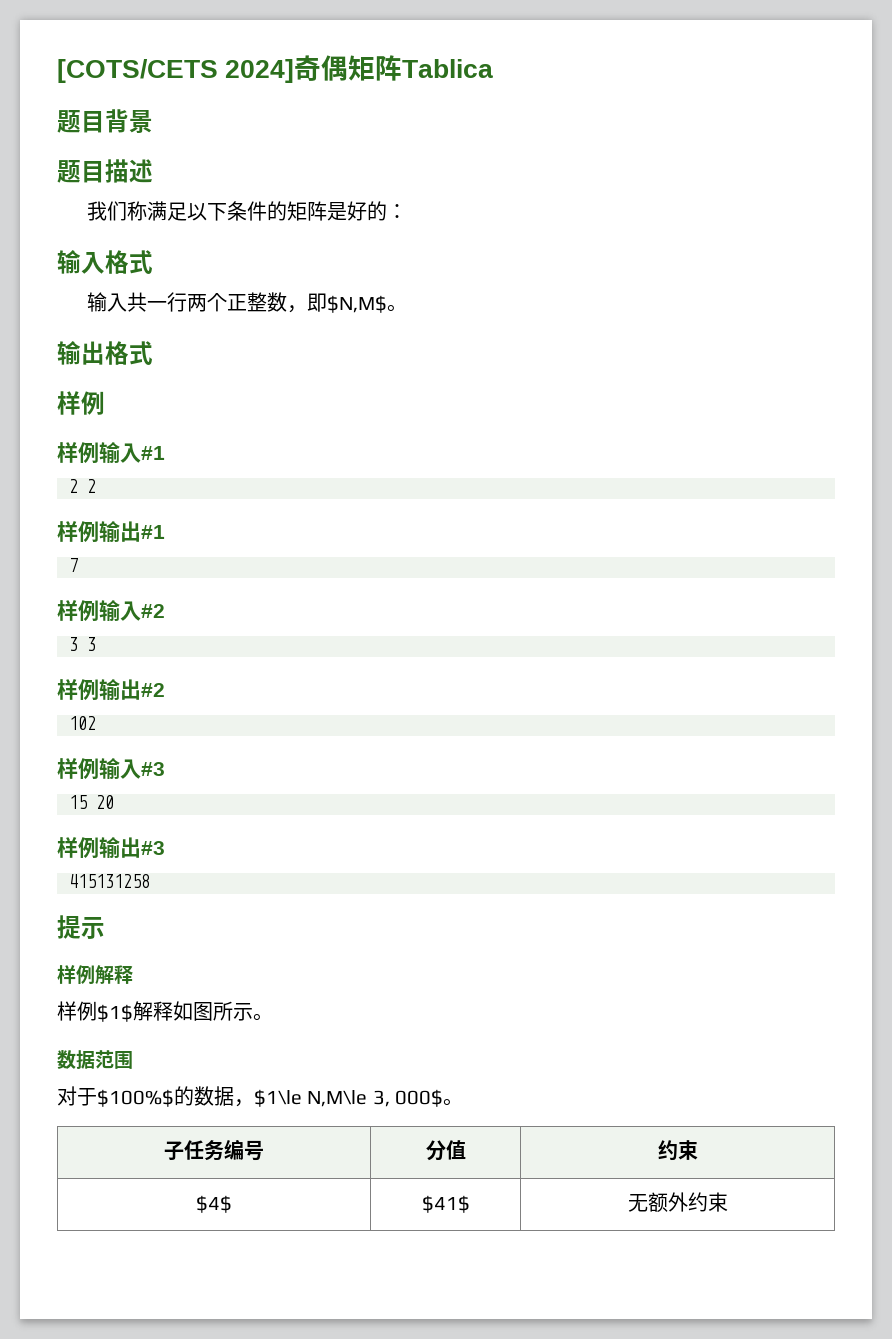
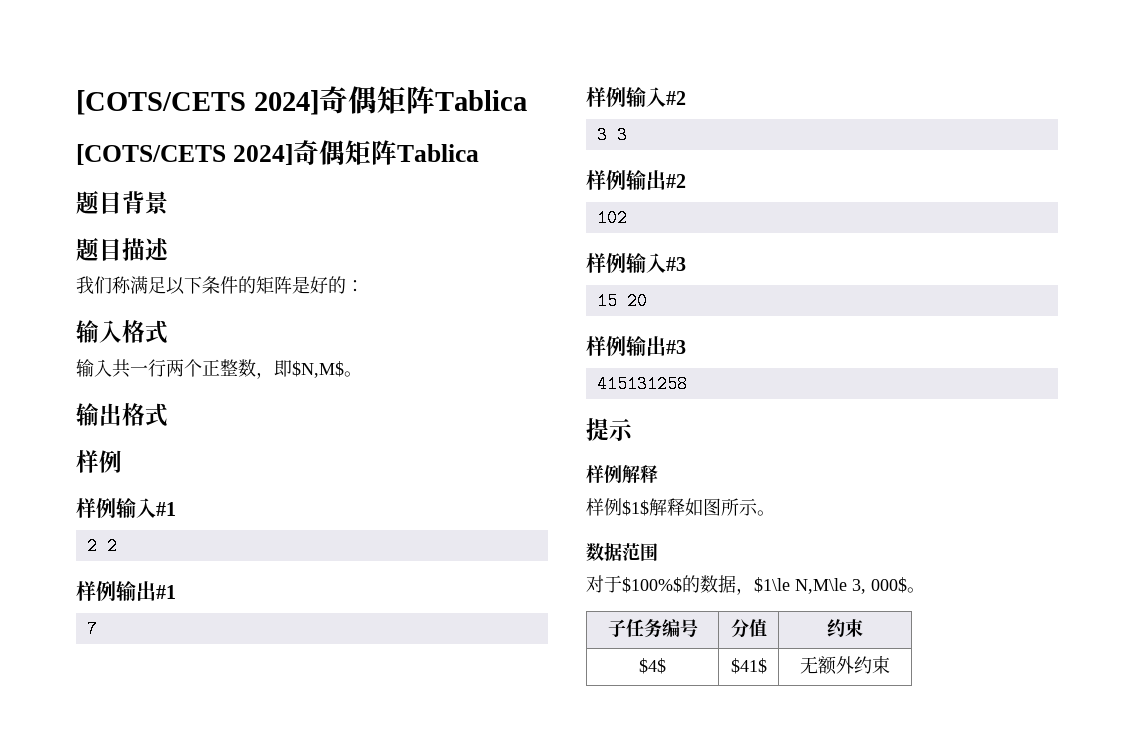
[57,55,494,83] [COTS/CETS 2024]奇偶矩阵Tablica -> [76,86,527,115] [76,140,479,165] [COTS/CETS 2024]奇偶矩阵Tablica // [COTS/CETS 2024]奇偶矩阵Tablica

